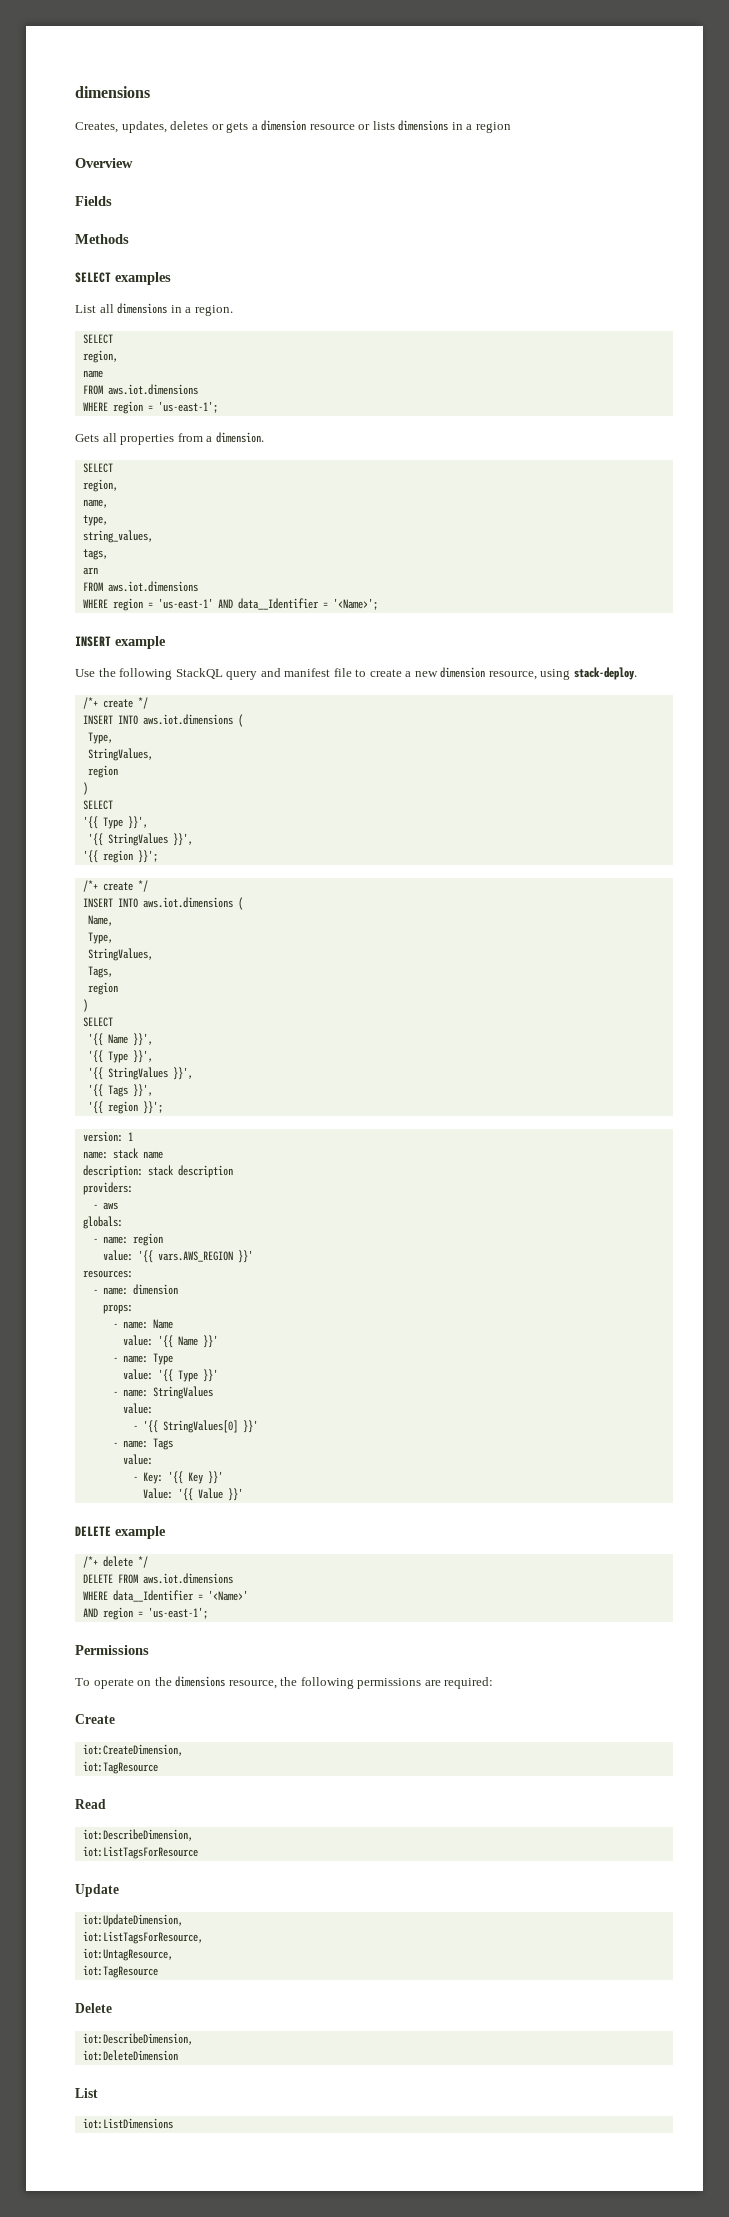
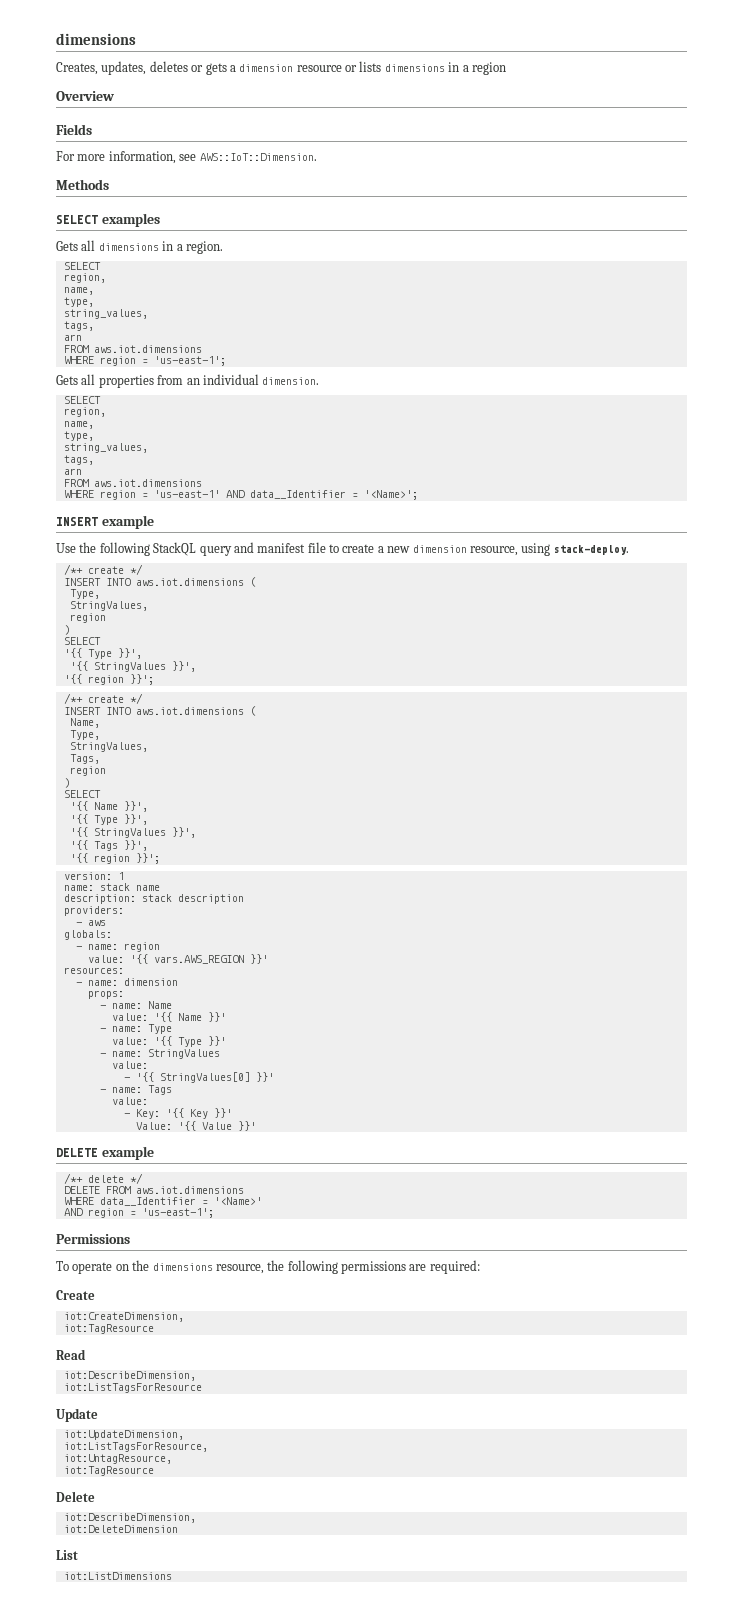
(112, 201) none -> [56,151,317,164] // For more information, see AWS::IoT::Dimension.
[75,305,96,313] List -> [56,241,78,251] Gets
[82,370,103,378] name -> [63,287,94,295] [63,297,94,307] [63,309,148,319] [63,321,94,331] [63,334,82,341] name, // type, // string_values, // tags, // arn
[206,436,213,442] a -> [186,374,259,385] an individual

